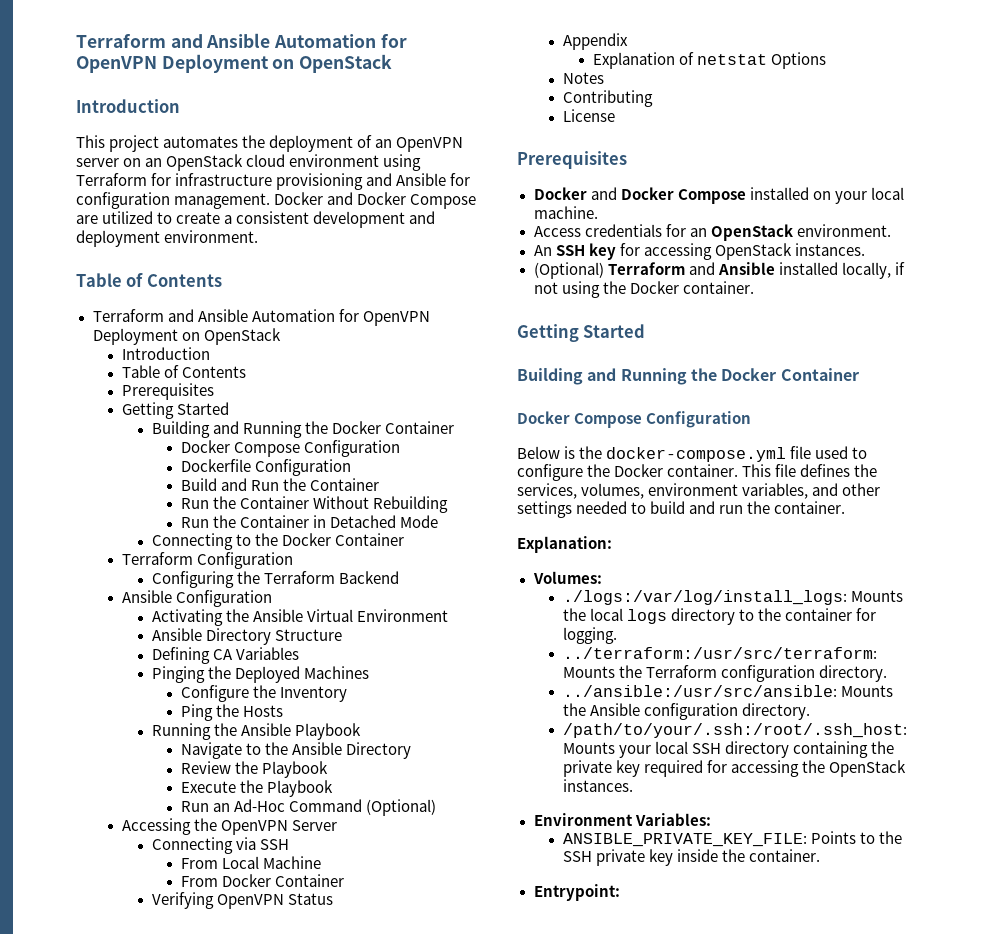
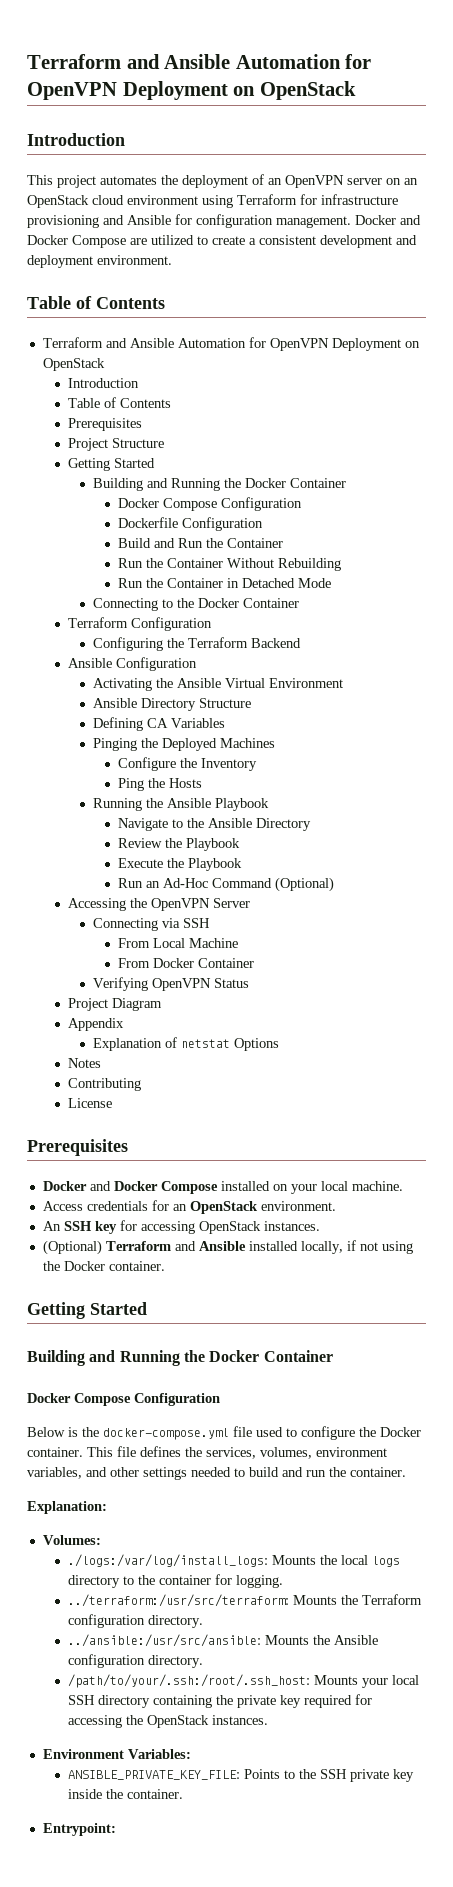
(214, 391) none -> [67,438,164,451] // Project Structure
(333, 899) none -> [67,998,162,1011] // Project Diagram

